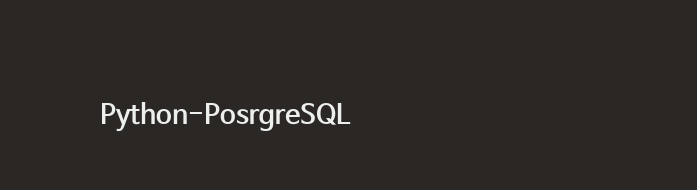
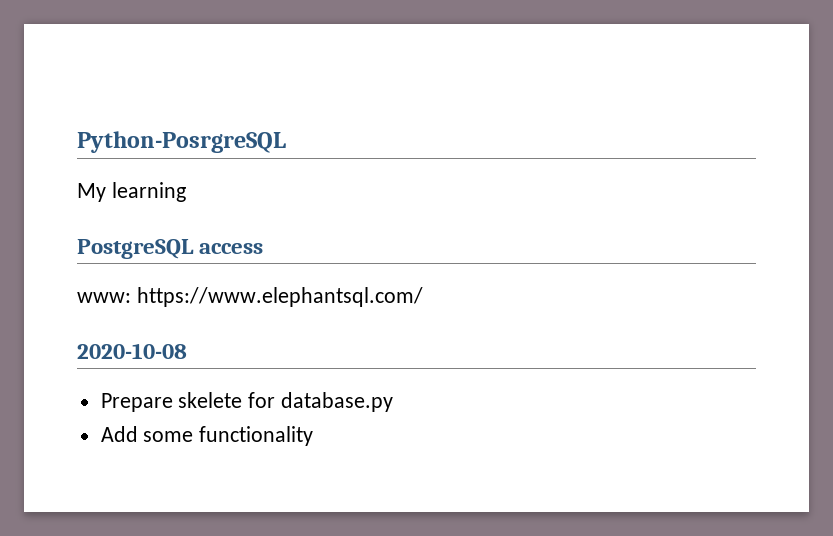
(351, 117) none -> [77,182,186,202] [77,239,264,259] [77,287,423,307] [77,343,187,359] [100,392,394,412] [100,426,314,446] // My learning // PostgreSQL access // www: https://www.elephantsql.com/ // 2020-10-08 // Prepare skelete for database.py // Add some functionality

